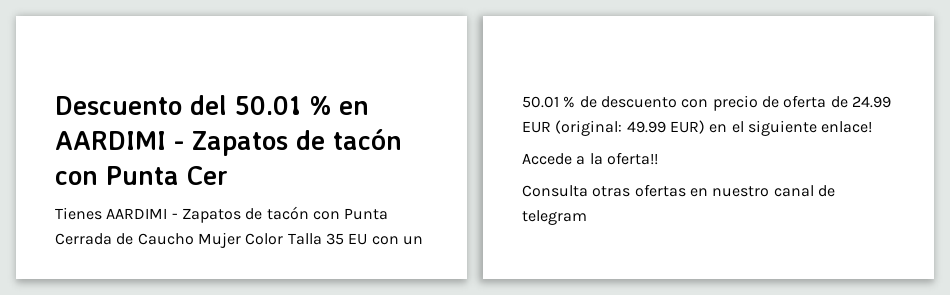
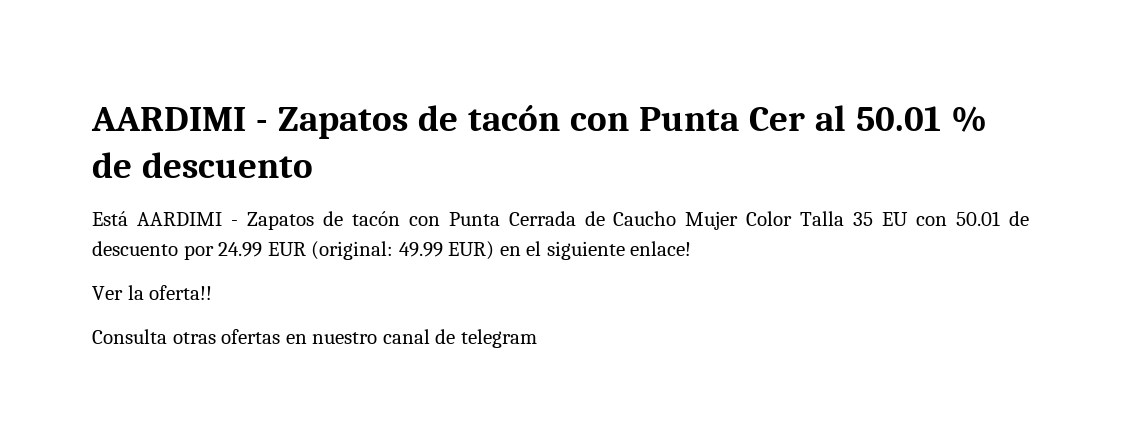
[55,95,369,115] Descuento del 50.01 % en -> (91, 119) none
[55,207,102,220] // Tienes -> [814,105,987,132] [92,152,313,178] [92,211,128,226] al 50.01 % de descuento // Está
[402,236,423,245] [522,95,848,111] un 50.01 % de descuento con precio de oferta de -> [956,211,1030,226] [92,241,214,260] 50.01 de descuento por
[522,153,586,165] Accede a -> [92,286,123,300] Ver

